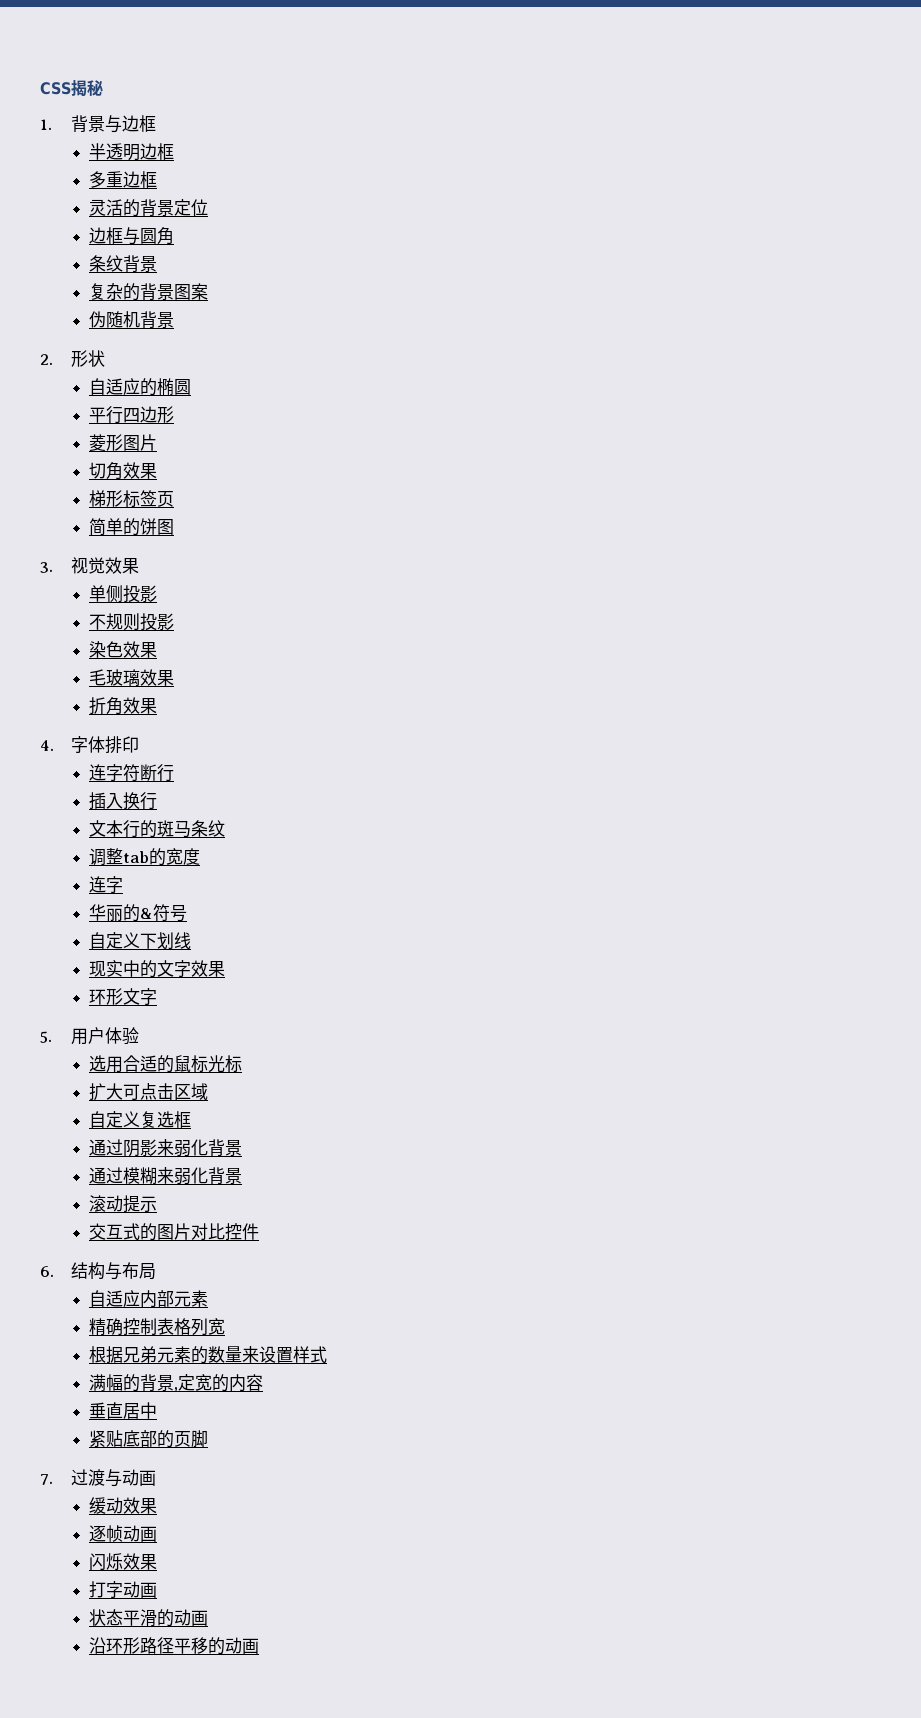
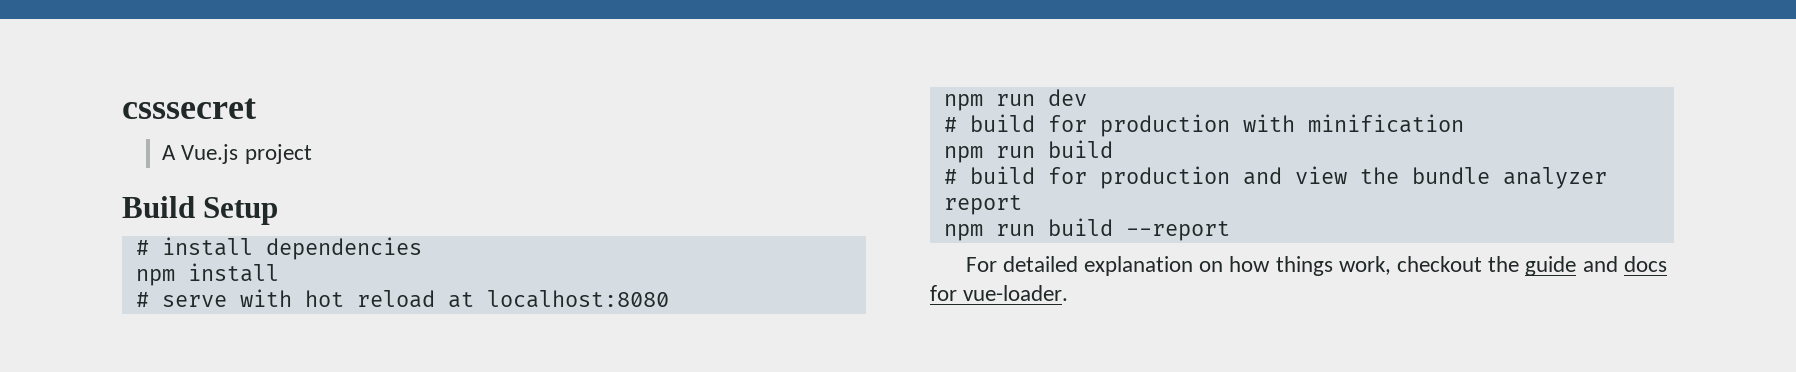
[40,80,103,96] [40,115,156,133] [89,143,175,161] [89,171,158,188] [89,199,209,217] [89,227,175,245] [89,255,158,272] [89,283,209,301] [89,311,175,328] [40,350,105,367] [89,378,192,396] [89,406,175,424] [89,434,158,451] [89,462,158,480] [89,490,175,508] [89,518,175,536] [40,557,139,574] [89,585,158,603] [89,613,175,631] [89,641,158,658] [89,669,175,686] [89,697,158,715] [40,736,139,754] [89,764,175,782] [89,792,158,810] [89,820,226,838] [89,848,201,866] [89,876,124,893] [89,904,188,922] [89,932,192,949] [89,960,226,978] [89,988,158,1005] [40,1027,139,1045] [89,1055,243,1073] [89,1083,209,1101] [89,1111,192,1128] [89,1139,243,1157] [89,1167,243,1185] [89,1195,158,1213] [89,1223,260,1241] [40,1262,156,1280] [89,1290,209,1308] [89,1318,226,1336] [89,1346,328,1364] [89,1374,264,1392] [89,1402,158,1419] [89,1430,209,1448] [40,1469,156,1487] [89,1497,158,1514] [89,1525,158,1542] [89,1553,158,1570] [89,1581,158,1598] [89,1609,209,1627] [89,1637,260,1655] CSS揭秘 // 1.背景与边框 // 半透明边框 // 多重边框 // 灵活的背景定位 // 边框与圆角 // 条纹背景 // 复杂的背景图案 // 伪随机背景 // 2.形状 // 自适应的椭圆 // 平行四边形 // 菱形图片 // 切角效果 // 梯形标签页 // 简单的饼图 // 3.视觉效果 // 单侧投影 // 不规则投影 // 染色效果 // 毛玻璃效果 // 折角效果 // 4.字体排印 // 连字符断行 // 插入换行 // 文本行的斑马条纹 // 调整tab的宽度 // 连字 // 华丽的&符号 // 自定义下划线 // 现实中的文字效果 // 环形文字 // 5.用户体验 // 选用合适的鼠标光标 // 扩大可点击区域 // 自定义复选框 // 通过阴影来弱化背景 // 通过模糊来弱化背景 // 滚动提示 // 交互式的图片对比控件 // 6.结构与布局 // 自适应内部元素 // 精确控制表格列宽 // 根据兄弟元素的数量来设置样式 // 满幅的背景,定宽的内容 // 垂直居中 // 紧贴底部的页脚 // 7.过渡与动画 // 缓动效果 // 逐帧动画 // 闪烁效果 // 打字动画 // 状态平滑的动画 // 沿环形路径平移的动画 -> [122,98,256,119] [162,144,312,164] [122,196,279,225] [135,237,422,260] [135,263,279,286] [135,289,669,308] [943,89,1087,111] [943,114,1464,137] [943,140,1113,163] [943,166,1607,189] [943,195,1022,215] [943,218,1230,241] [965,256,1667,276] [930,285,1069,301] csssecret // A Vue.js project // Build Setup // # install dependencies // npm install // # serve with hot reload at localhost:8080 // npm run dev // # build for production with minification // npm run build // # build for production and view the bundle analyzer report // npm run build --report // For detailed explanation on how things work, checkout the guide and docs for vue-loader.

